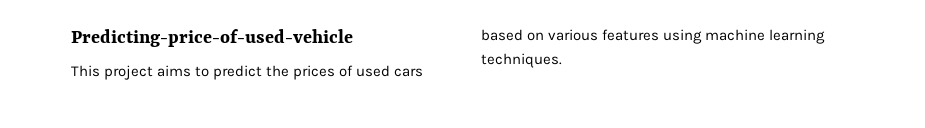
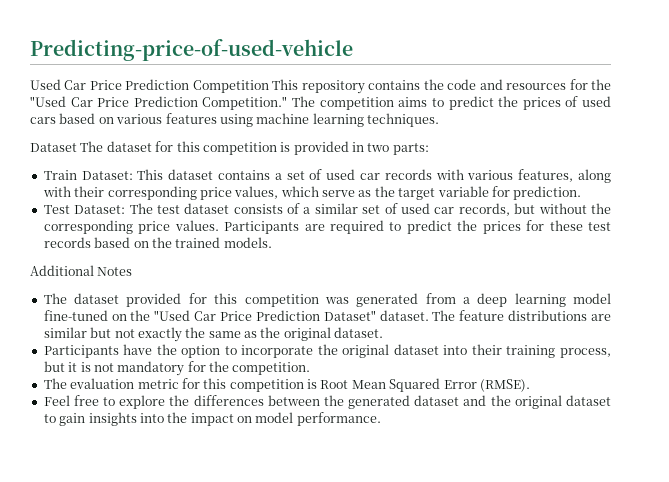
[71,65,154,80] This project -> [30,79,611,94] [30,96,394,110] Used Car Price Prediction Competition This repository contains the code and resources for the "Used Car Price Prediction Competition." The competition
(562, 60) none -> [30,141,429,155] [43,169,612,183] [42,186,582,200] [43,203,611,216] [43,220,611,234] [43,237,272,248] [30,265,133,276] [43,293,611,307] [43,310,612,321] [43,327,384,342] [43,344,611,358] [43,361,311,376] [43,378,530,392] [43,395,611,409] [43,412,381,426] // Dataset The dataset for this competition is provided in two parts: // Train Dataset: This dataset contains a set of used car records with various features, along with their corresponding price values, which serve as the target variable for prediction. // Test Dataset: The test dataset consists of a similar set of used car records, but without the corresponding price values. Participants are required to predict the prices for these test records based on the trained models. // Additional Notes // The dataset provided for this competition was generated from a deep learning model fine-tuned on the "Used Car Price Prediction Dataset" dataset. The feature distributions are similar but not exactly the same as the original dataset. // Participants have the option to incorporate the original dataset into their training process, but it is not mandatory for the competition. // The evaluation metric for this competition is Root Mean Squared Error (RMSE). // Feel free to explore the differences between the generated dataset and the original dataset to gain insights into the impact on model performance.

